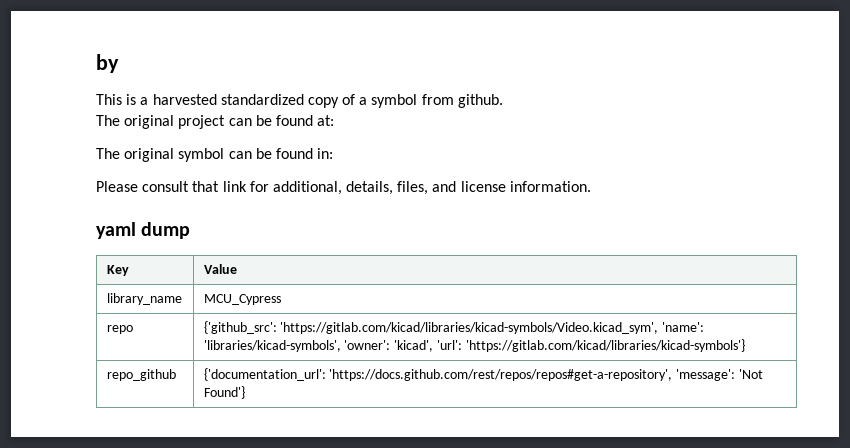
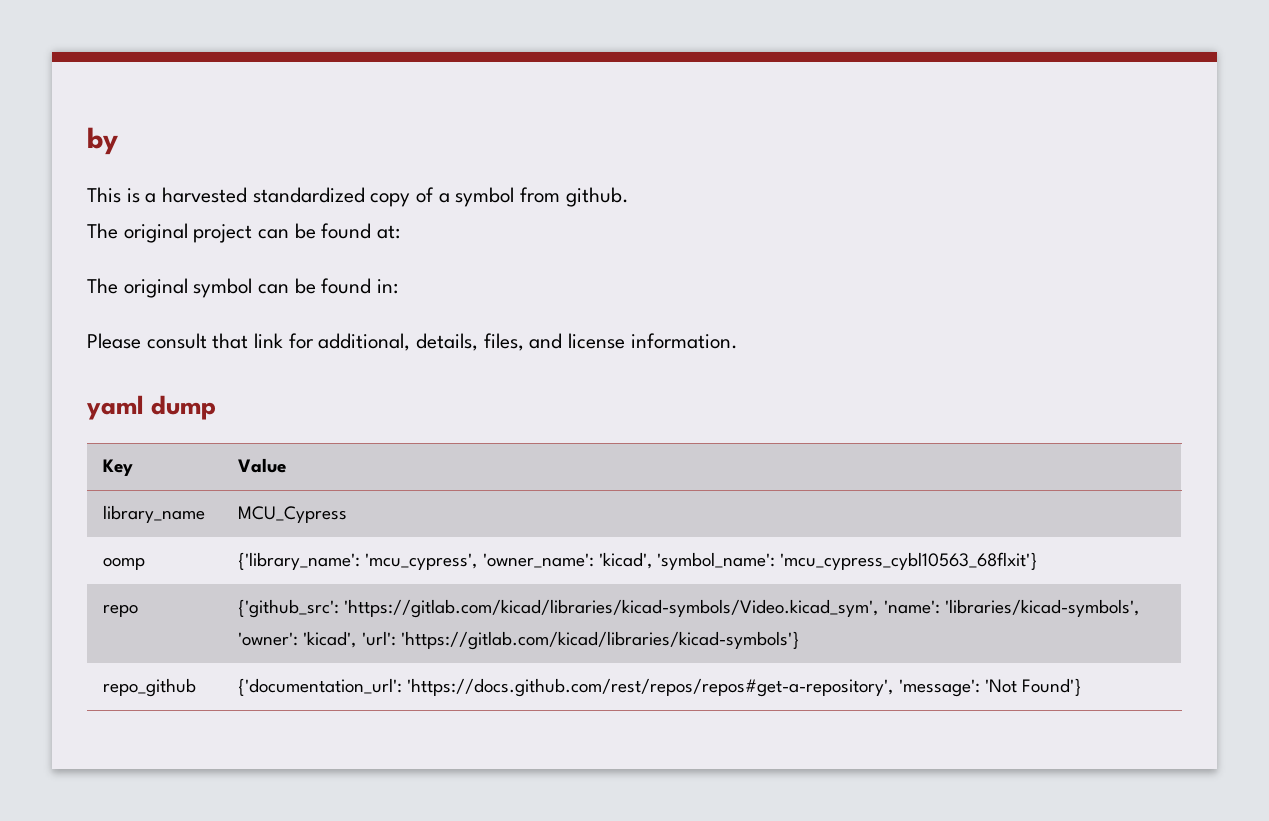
(281, 299) none -> [103,557,146,570] [238,552,1037,570] // oomp | {'library_name': 'mcu_cypress', 'owner_name': 'kicad', 'symbol_name': 'mcu_cypress_cybl10563_68flxit'}

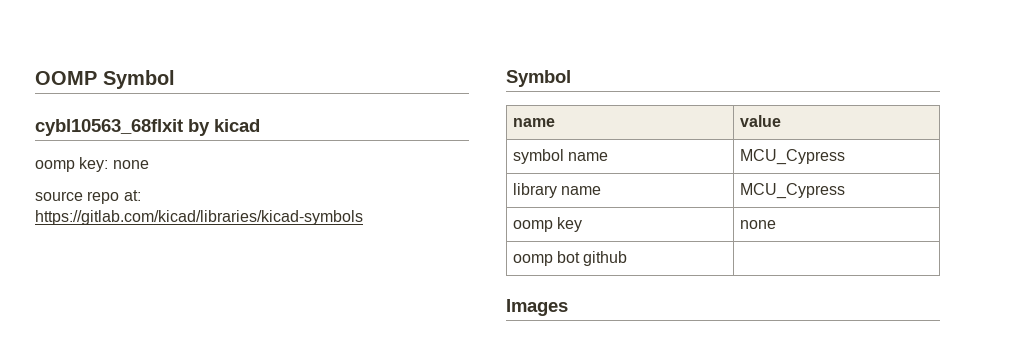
[87,127,118,155] [87,187,629,207] [87,223,401,243] [87,278,399,298] [87,333,738,351] [86,395,217,420] [103,459,134,476] [238,458,287,473] [103,505,206,523] [238,506,348,523] [103,557,146,570] [238,552,1037,570] [103,604,139,617] [238,599,1139,618] [238,631,799,650] [103,678,197,697] [238,678,1081,697] by // This is a harvested standardized copy of a symbol from github. // The original project can be found at: // The original symbol can be found in: // Please consult that link for additional, details, files, and license information. // yaml dump // Key | Value // library_name | MCU_Cypress // oomp | {'library_name': 'mcu_cypress', 'owner_name': 'kicad', 'symbol_name': 'mcu_cypress_cybl10563_68flxit'} // repo | {'github_src': 'https://gitlab.com/kicad/libraries/kicad-symbols/Video.kicad_sym', 'name': 'libraries/kicad-symbols', 'owner': 'kicad', 'url': 'https://gitlab.com/kicad/libraries/kicad-symbols'} // repo_github | {'documentation_url': 'https://docs.github.com/rest/repos/repos#get-a-repository', 'message': 'Not Found'} -> [35,70,175,89] [35,119,260,136] [35,157,149,172] [35,190,141,204] [35,210,363,225] [506,70,571,87] [512,118,555,127] [739,115,781,127] [512,149,608,164] [739,149,845,165] [512,183,601,198] [739,183,845,199] [512,217,582,232] [739,220,776,229] [512,251,628,266] [506,299,568,316] OOMP Symbol // cybl10563_68flxit by kicad // oomp key: none // source repo at: https://gitlab.com/kicad/libraries/kicad-symbols // Symbol // name | value // symbol name | MCU_Cypress // library name | MCU_Cypress // oomp key | none // oomp bot github | // Images

